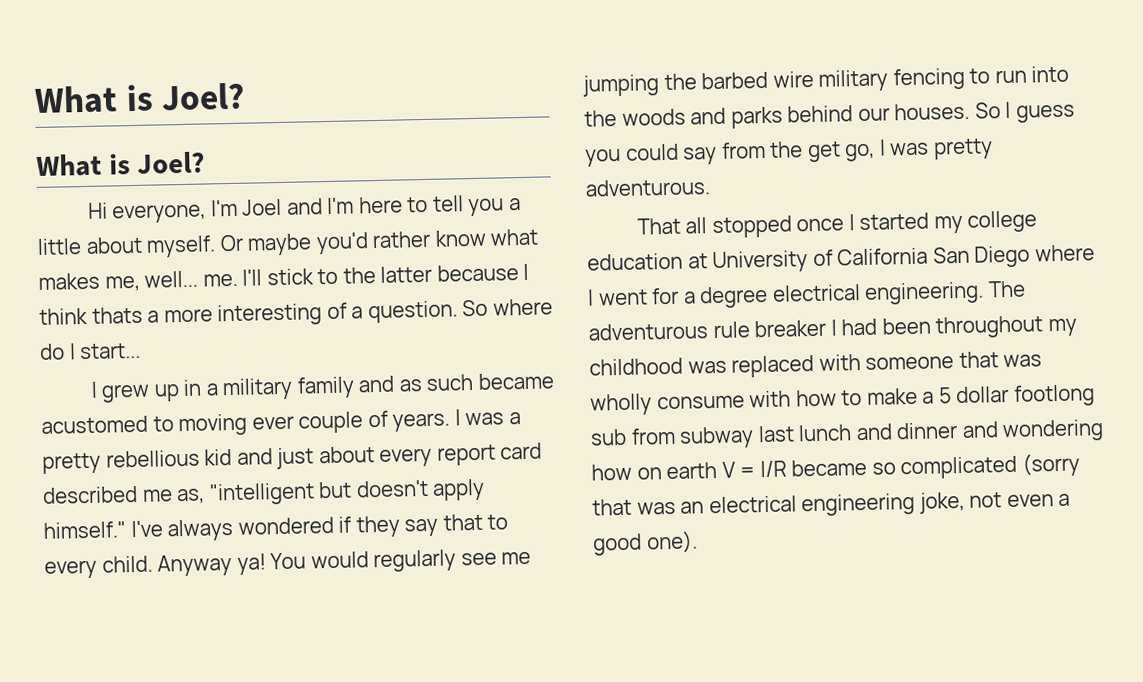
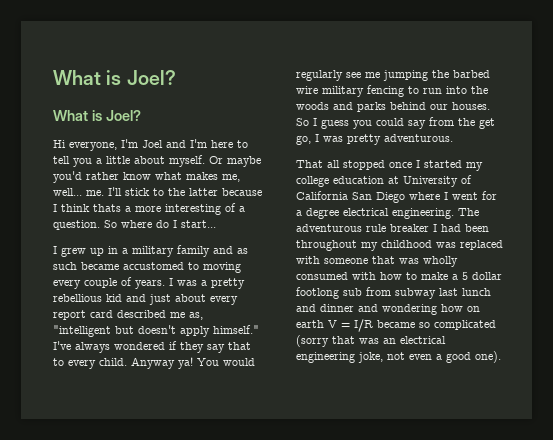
[41,415,148,434] acustomed -> [123,262,184,270] accustomed
[251,415,294,430] ever -> [53,280,81,289] every
[656,395,745,410] consume -> [296,272,348,280] consumed

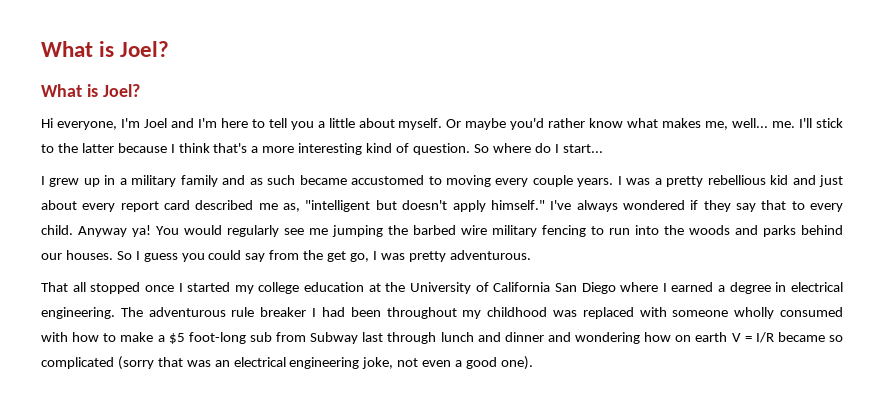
[93,204,121,212] thats -> [213,143,248,153] that's
[225,203,245,212] of a -> [366,143,410,153] kind of
[121,277,132,286] of -> (573, 181) none
(399, 180) none -> [385,282,406,292] the
[452,191,497,200] went for -> [671,282,714,292] earned
(339, 213) none -> [775,282,787,292] in
[372,256,419,264] that was -> (729, 313) none
[462,272,502,280] [296,287,458,299] 5 dollar footlong sub from subway last -> [168,332,437,344] $5 foot-long sub from Subway last through

